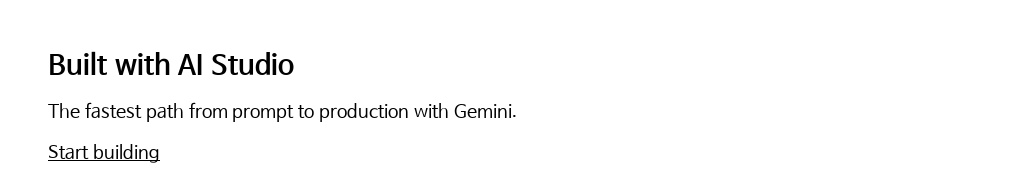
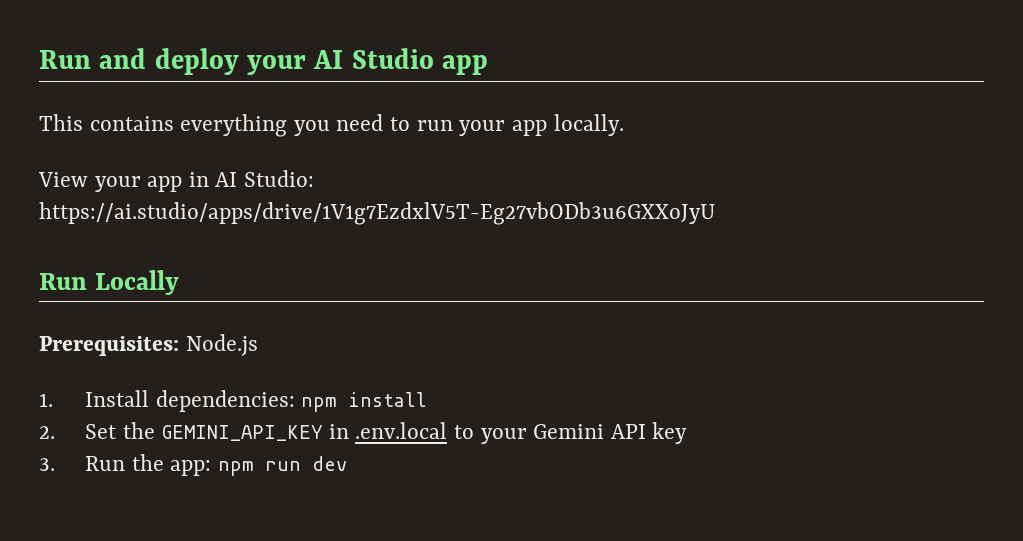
[48,51,294,75] [48,102,517,122] [48,144,160,163] Built with AI Studio // The fastest path from prompt to production with Gemini. // Start building -> [39,48,489,75] [39,114,624,137] [38,170,315,192] [39,202,715,225] [39,270,179,295] [39,334,258,356] [39,390,428,412] [39,422,688,444] [39,454,347,476] Run and deploy your AI Studio app // This contains everything you need to run your app locally. // View your app in AI Studio: https://ai.studio/apps/drive/1V1g7EzdxlV5T-Eg27vbODb3u6GXXoJyU // Run Locally // Prerequisites: Node.js // 1. Install dependencies: npm install // 2. Set the GEMINI_API_KEY in .env.local to your Gemini API key // 3. Run the app: npm run dev

